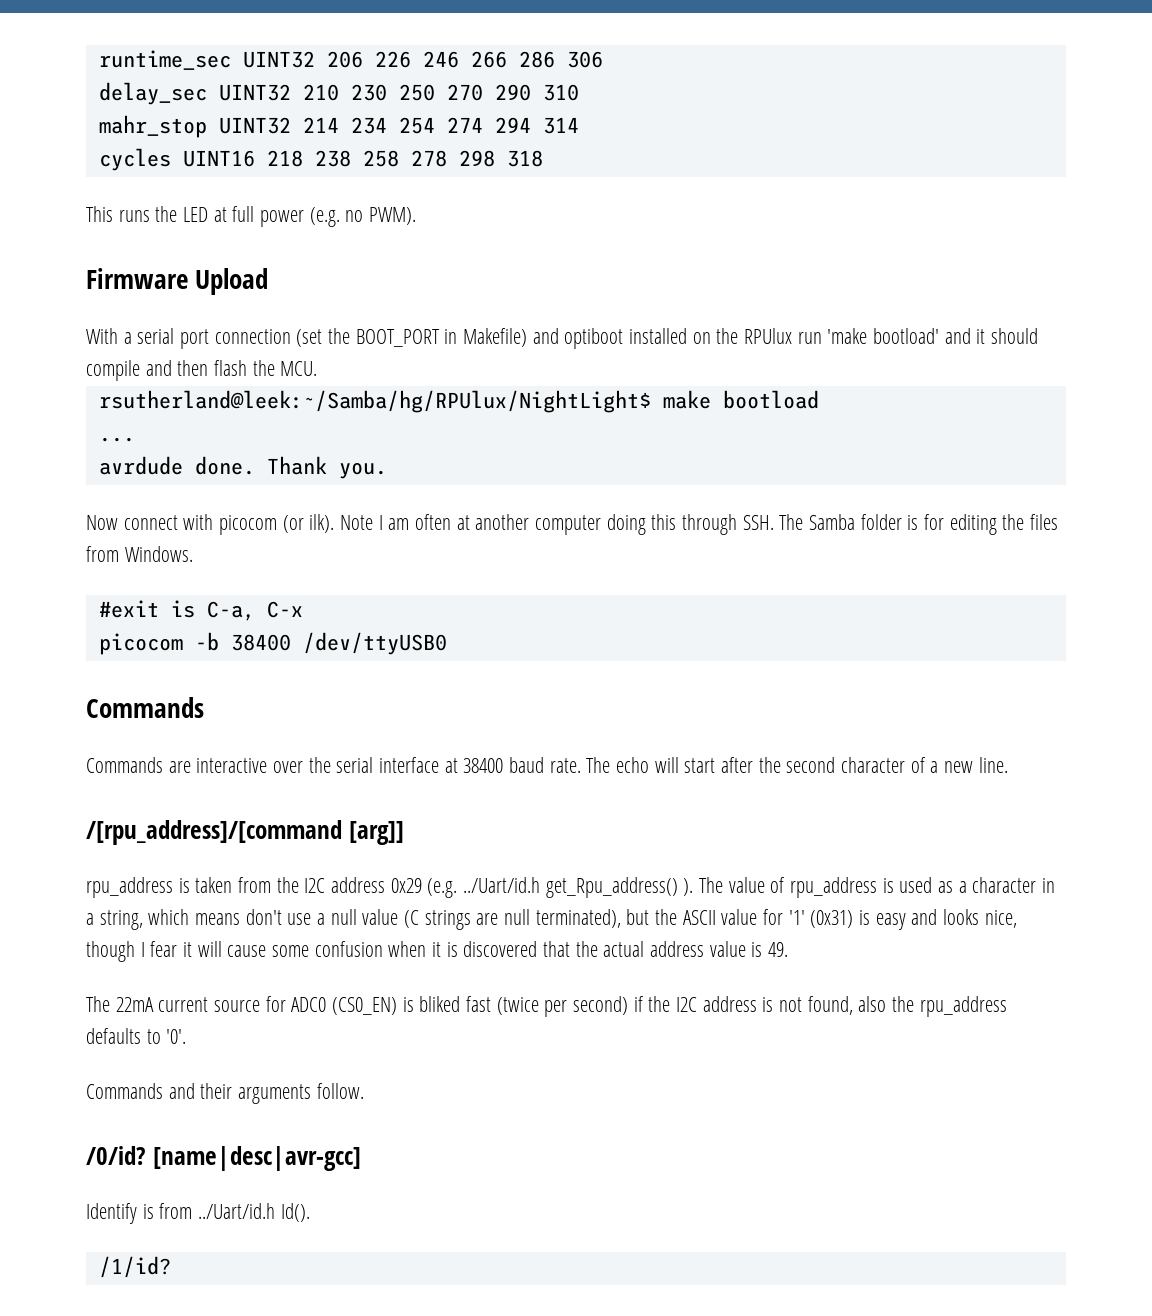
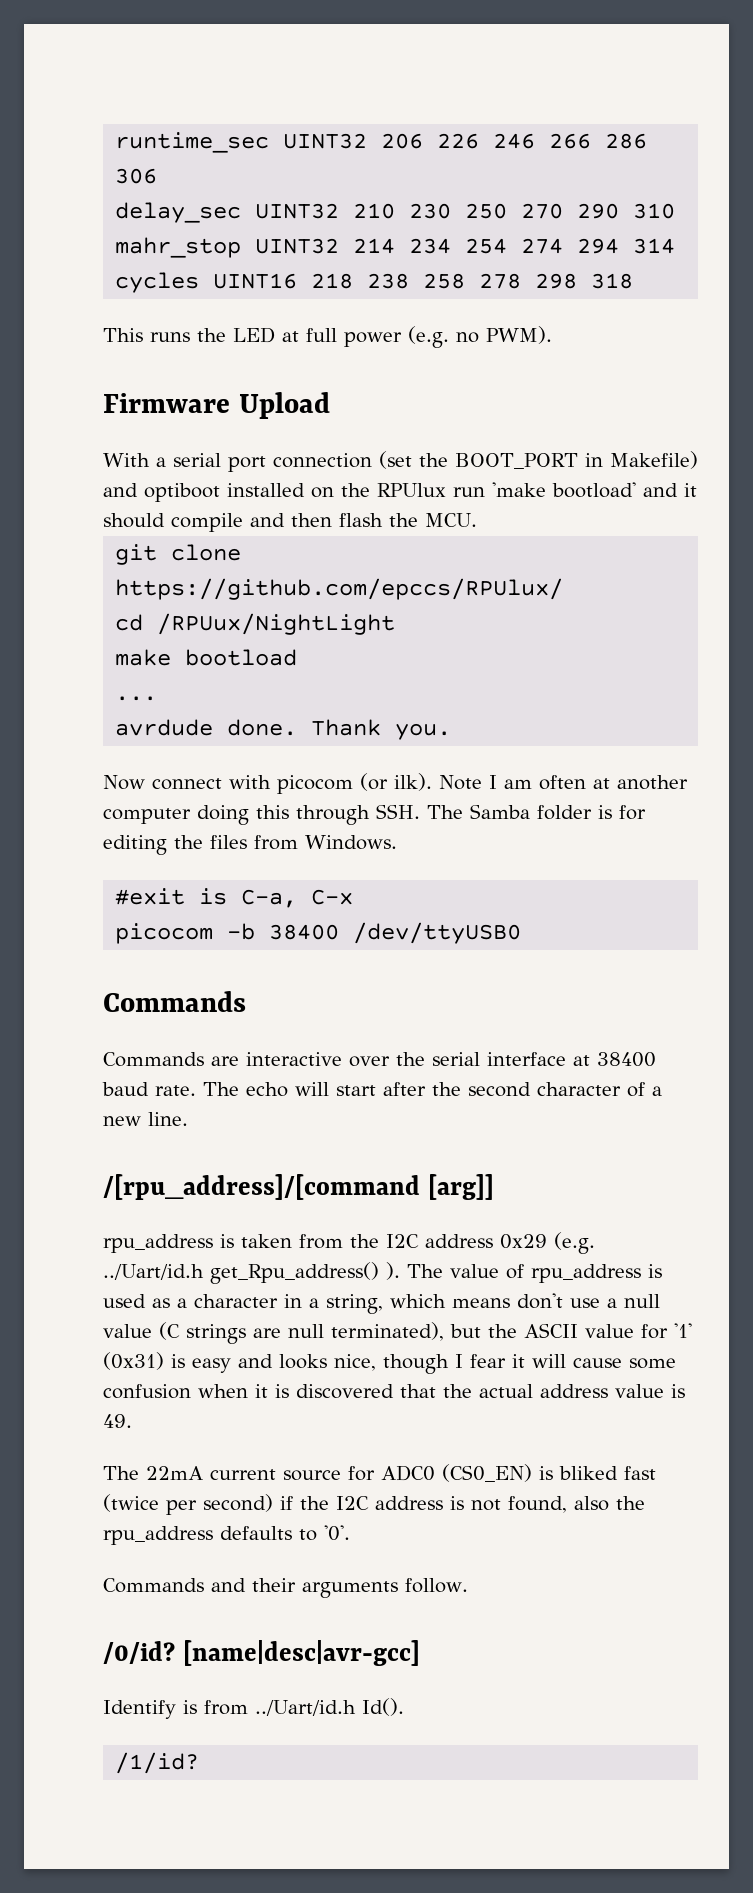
[98,390,651,413] rsutherland@leek:~/Samba/hg/RPUlux/NightLight$ -> [115,544,242,565] [115,578,564,600] [115,613,396,635] git clone https://github.com/epccs/RPUlux/ // cd /RPUux/NightLight //

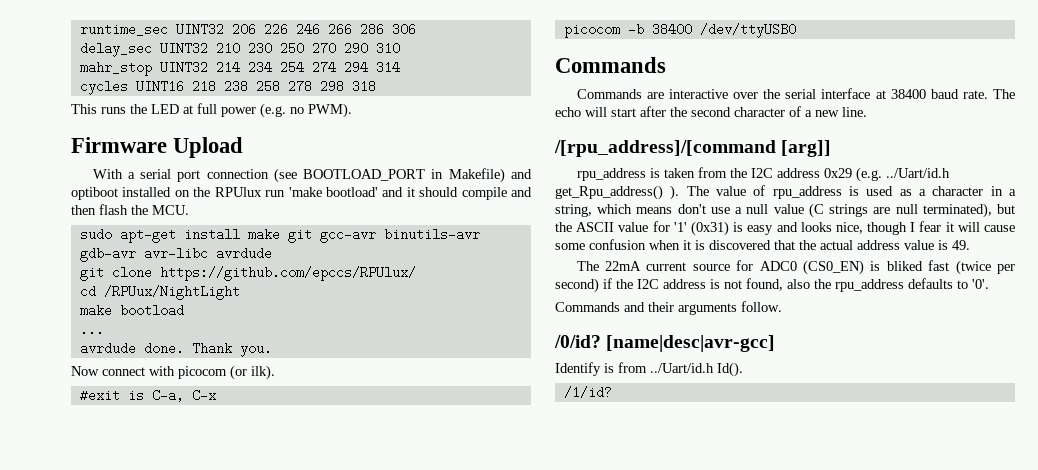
[379,451,578,469] (set the BOOT_PORT -> [273,168,426,183] (see BOOTLOAD_PORT
(477, 520) none -> [79,228,480,243] [79,247,272,262] // sudo apt-get install make git gcc-avr binutils-avr gdb-avr avr-libc avrdude
[439,775,688,790] [103,804,646,825] [103,835,397,855] Note I am often at another computer doing this through SSH. The Samba folder is for editing the files from Windows. -> (275, 372) none

